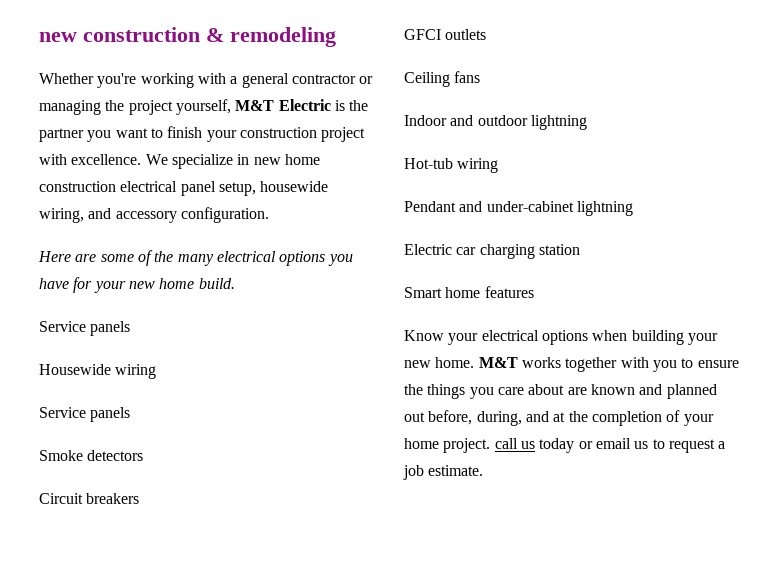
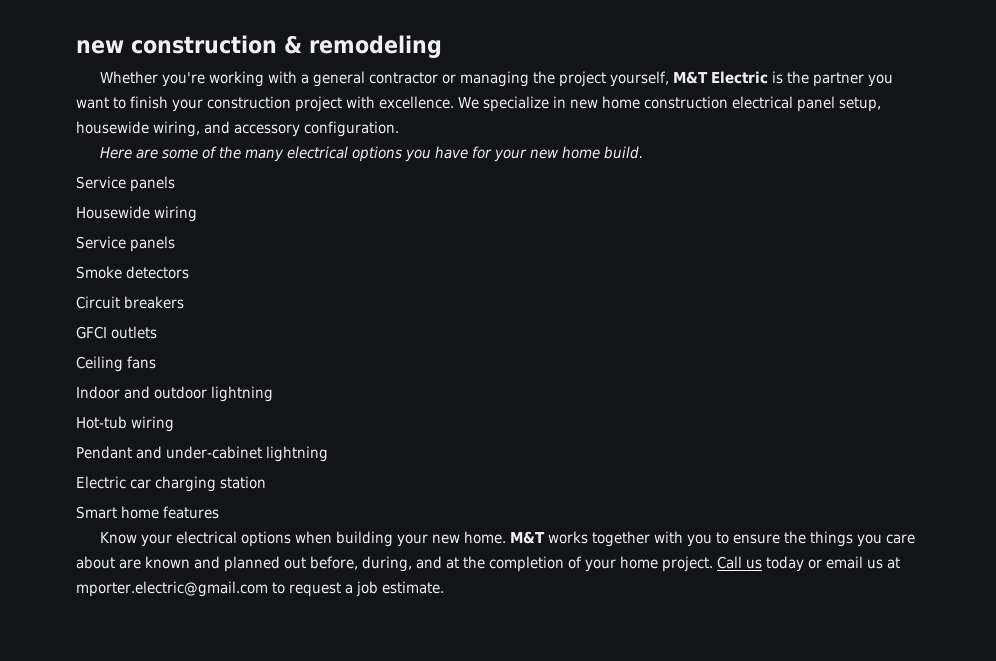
[494,438,518,449] call -> [717,556,742,569] Call
(649, 445) none -> [887,557,900,569] [76,581,268,597] at mporter.electric@gmail.com

